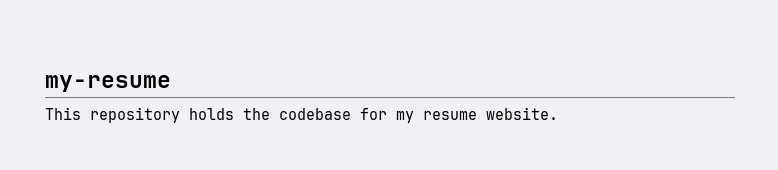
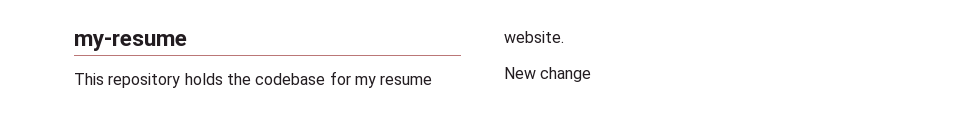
(558, 113) none -> [504,67,592,82] // New change

